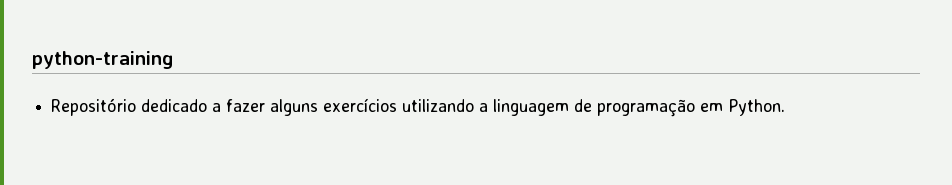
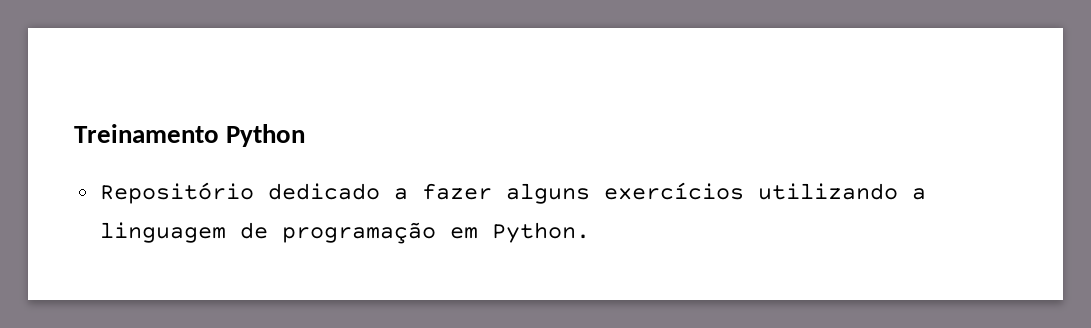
[32,51,173,69] python-training -> [74,124,306,147] Treinamento Python

